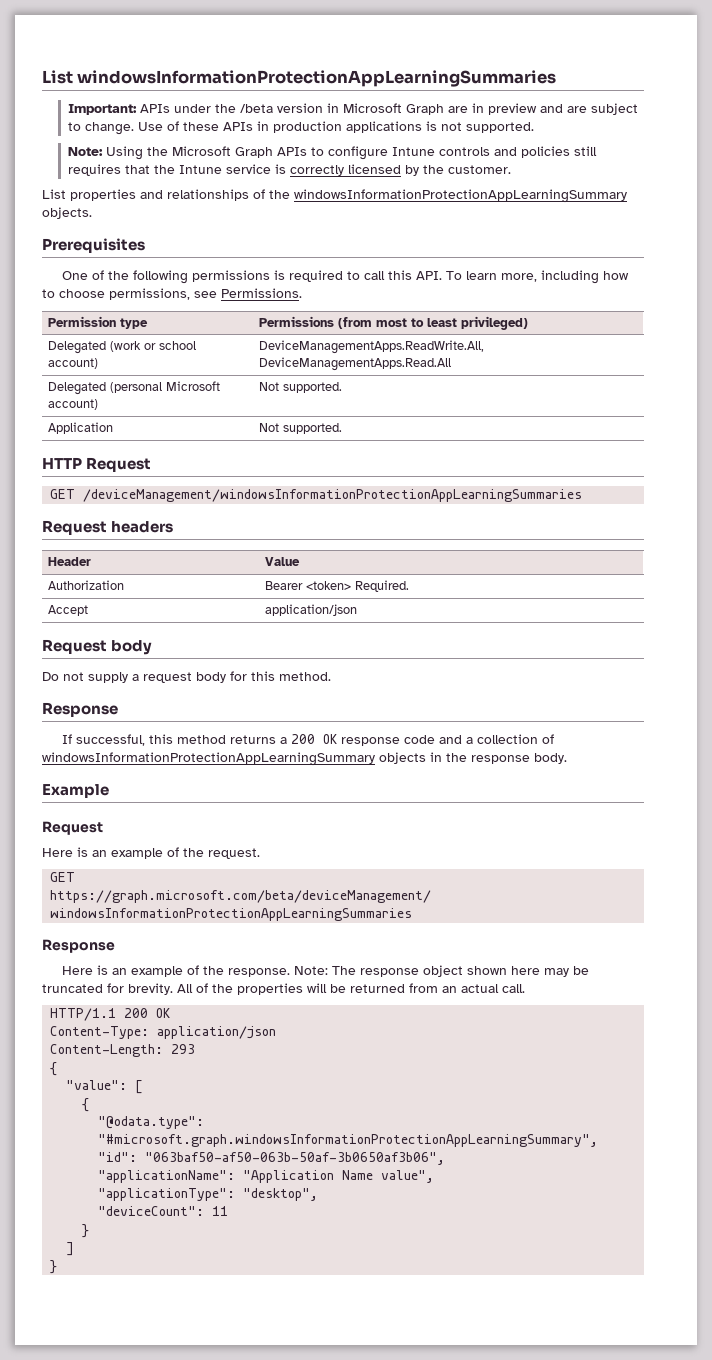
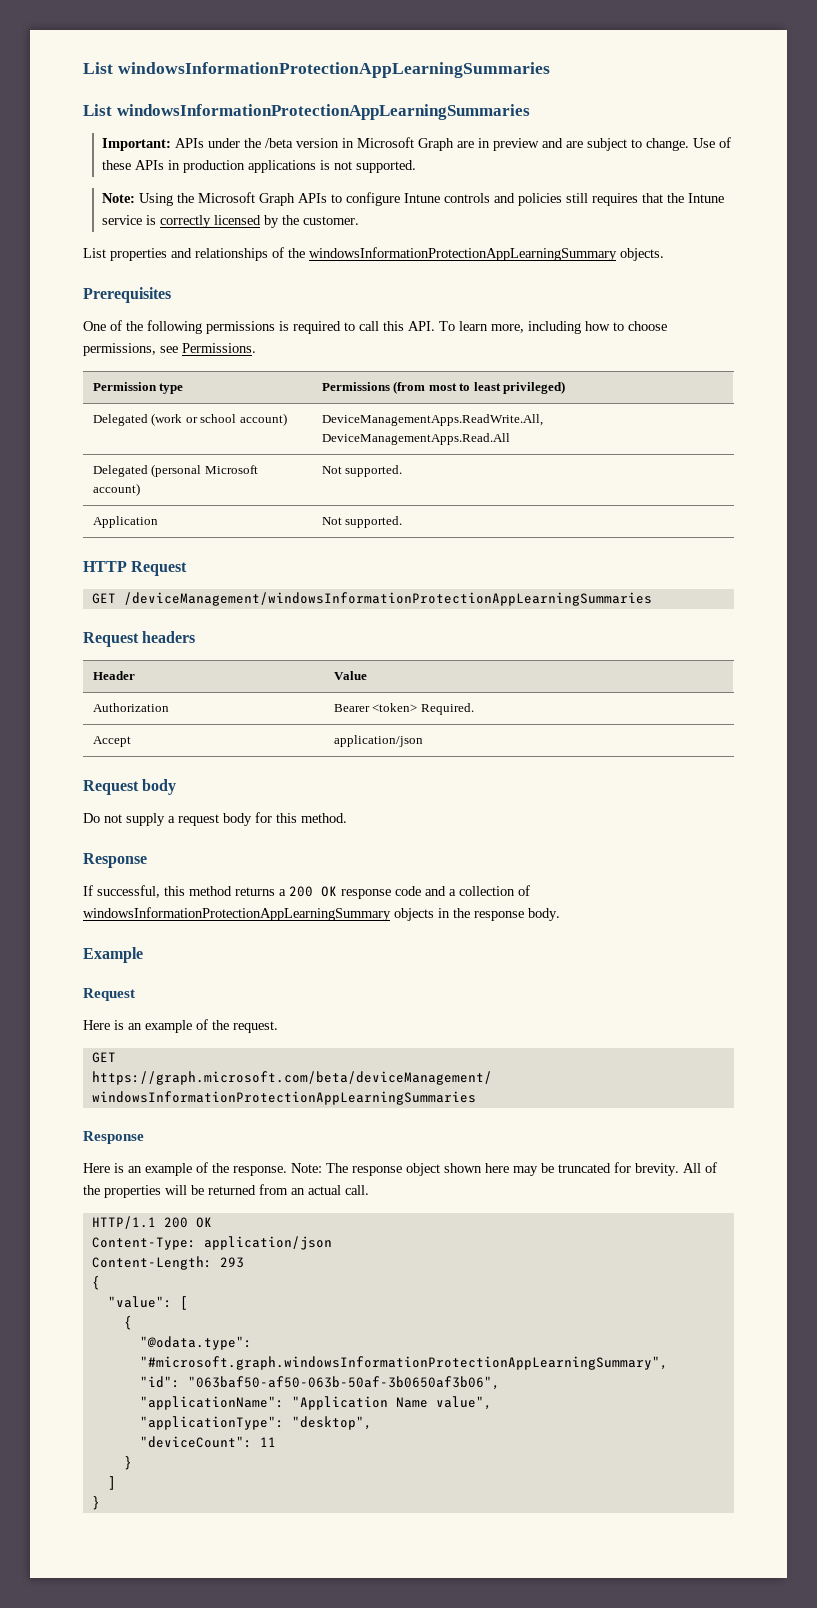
[42,70,557,87] List windowsInformationProtectionAppLearningSummaries -> [83,62,550,78] [83,104,530,120] List windowsInformationProtectionAppLearningSummaries // List windowsInformationProtectionAppLearningSummaries

